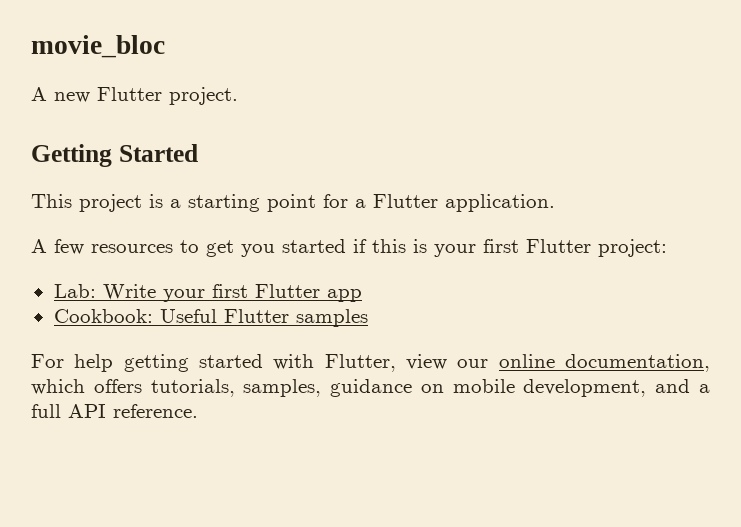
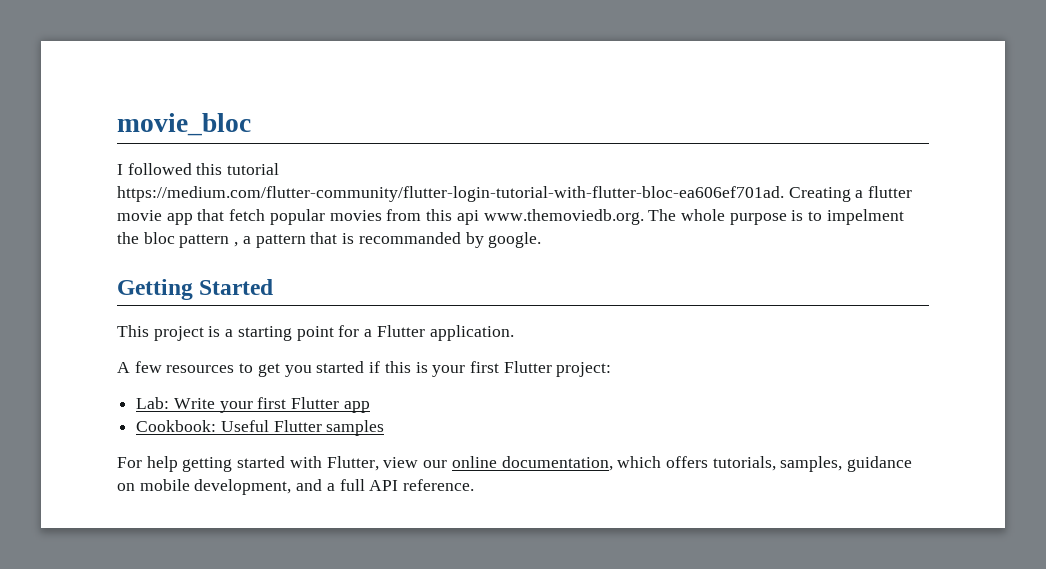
[31,87,238,105] A new Flutter project. -> [117,163,280,175] [117,186,913,202] [117,209,904,225] [117,232,542,248] I followed this tutorial https://medium.com/flutter-community/flutter-login-tutorial-with-flutter-bloc-ea606ef701ad. Creating a flutter movie app that fetch popular movies from this api www.themoviedb.org. The whole purpose is to impelment the bloc pattern , a pattern that is recommanded by google.

